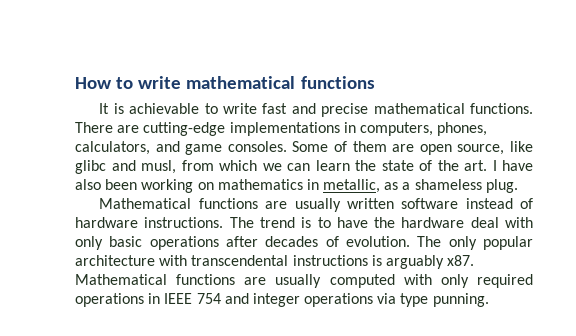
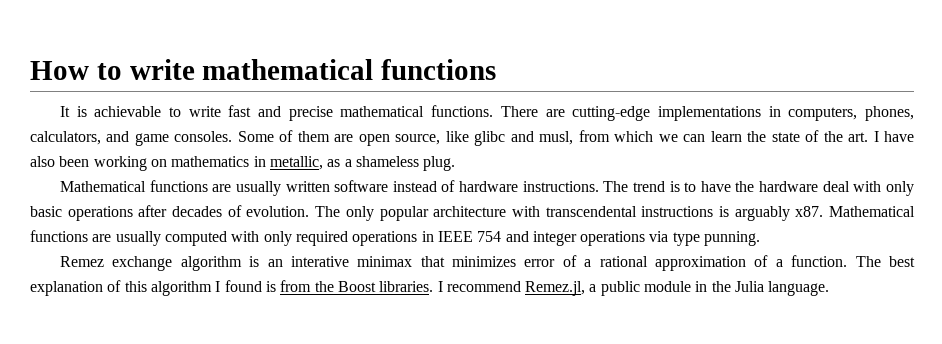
(489, 300) none -> [59,255,915,271] [30,280,830,296] // Remez exchange algorithm is an interative minimax that minimizes error of a rational approximation of a function. The best explanation of this algorithm I found is from the Boost libraries. I recommend Remez.jl, a public module in the Julia language.

